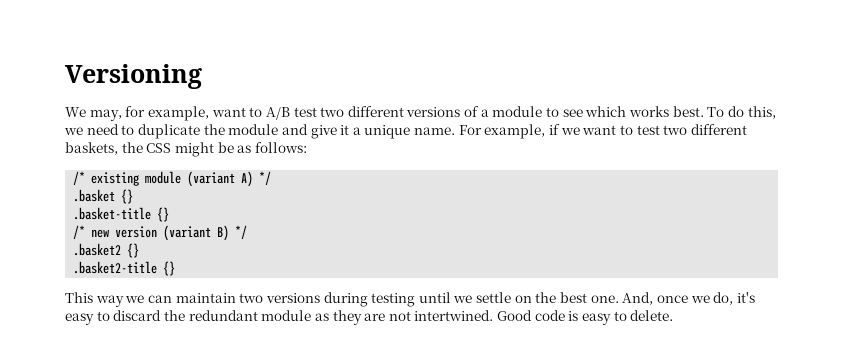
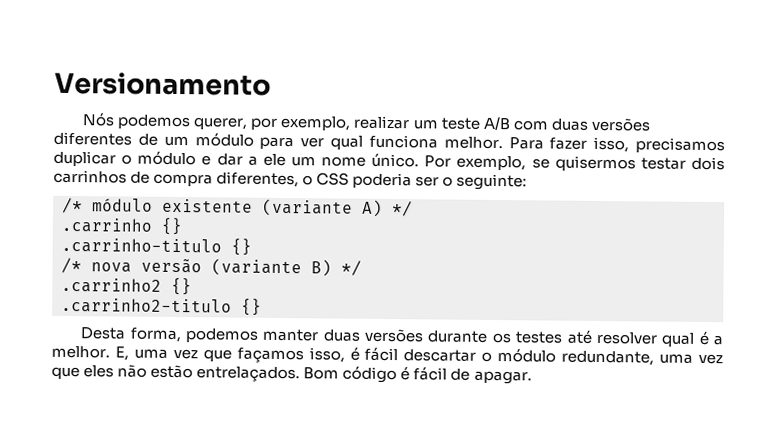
[65,64,202,89] [65,106,776,121] [64,124,747,139] [65,142,307,157] [73,171,236,187] Versioning // We may, for example, want to A/B test two different versions of a module to see which works best. To do this, we need to duplicate the module and give it a unique name. For example, if we want to test two different baskets, the CSS might be as follows: // /* existing module (variant -> [54,71,271,96] [82,112,650,132] [53,131,725,154] [53,150,725,172] [53,169,528,191] [62,197,353,217] Versionamento // Nós podemos querer, por exemplo, realizar um teste A/B com duas versões diferentes de um módulo para ver qual funciona melhor. Para fazer isso, precisamos duplicar o módulo e dar a ele um nome único. Por exemplo, se quisermos testar dois carrinhos de compra diferentes, o CSS poderia ser o seguinte: // /* módulo existente (variante
[73,189,134,204] [73,207,152,220] .basket {} // .basket-title -> [61,217,183,236] [61,237,222,254] .carrinho {} // .carrinho-titulo
[91,225,212,241] new version (variant -> [91,258,302,277] nova versão (variante
[73,243,140,258] [73,261,176,276] [65,292,755,307] [65,310,674,325] .basket2 {} // .basket2-title {} // This way we can maintain two versions during testing until we settle on the best one. And, once we do, it's easy to discard the redundant module as they are not intertwined. Good code is easy to delete. -> [61,277,192,296] [61,297,262,316] [80,327,724,347] [51,345,724,366] [51,364,532,385] .carrinho2 {} // .carrinho2-titulo {} // Desta forma, podemos manter duas versões durante os testes até resolver qual é a melhor. E, uma vez que façamos isso, é fácil descartar o módulo redundante, uma vez que eles não estão entrelaçados. Bom código é fácil de apagar.

